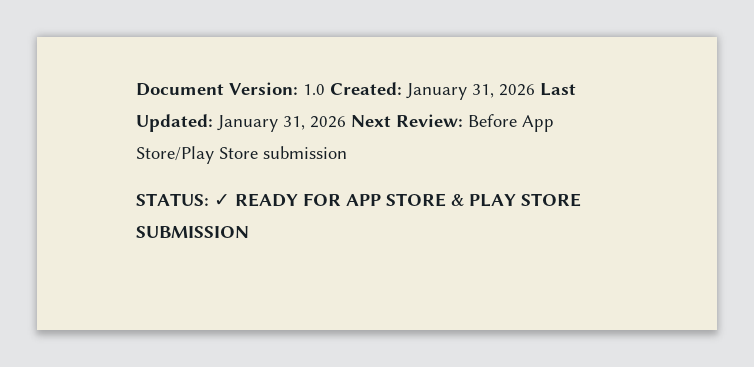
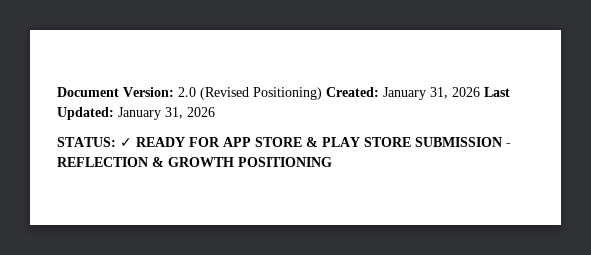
[303,84,325,95] 1.0 -> [178,87,322,100] 2.0 (Revised Positioning)
[351,114,554,132] [136,146,347,164] Next Review: Before App Store/Play Store submission -> (215, 112) none
(249, 232) none -> [506,143,511,147] [57,157,332,167] - REFLECTION & GROWTH POSITIONING

